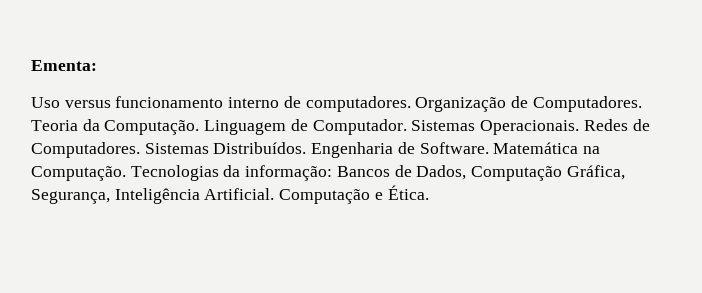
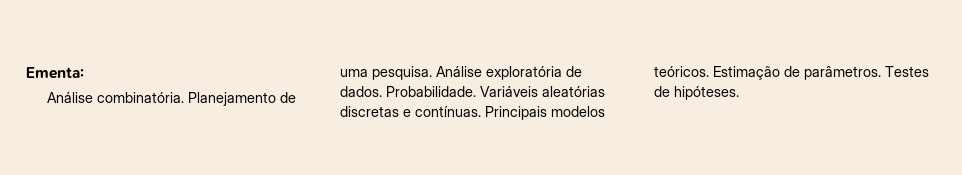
[31,96,642,112] [31,119,650,135] [31,142,601,158] [31,165,625,181] [31,185,429,204] Uso versus funcionamento interno de computadores. Organização de Computadores. Teoria da Computação. Linguagem de Computador. Sistemas Operacionais. Redes de Computadores. Sistemas Distribuídos. Engenharia de Software. Matemática na Computação. Tecnologias da informação: Bancos de Dados, Computação Gráfica, Segurança, Inteligência Artificial. Computação e Ética. -> [47,92,297,106] [340,66,582,80] [340,86,605,97] [340,106,605,120] [654,66,929,80] [654,86,739,100] Análise combinatória. Planejamento de uma pesquisa. Análise exploratória de dados. Probabilidade. Variáveis aleatórias discretas e contínuas. Principais modelos teóricos. Estimação de parâmetros. Testes de hipóteses.

